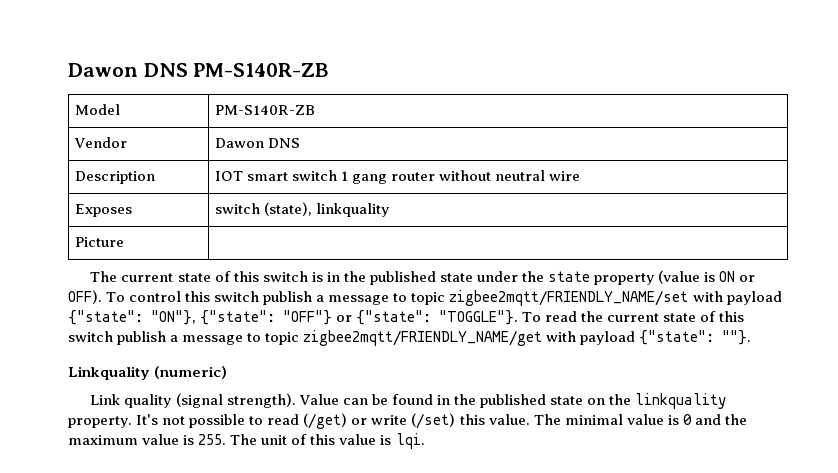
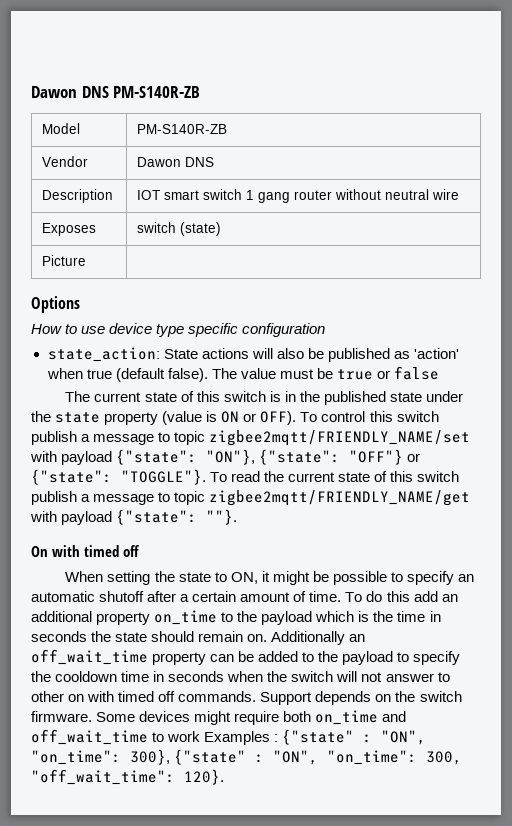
[263,202,389,217] (state), linkquality -> [180,222,222,236] (state)
(124, 242) none -> [31,296,80,313] [31,323,326,337] [47,347,459,362] [46,366,440,382] // Options // How to use device type specific configuration // state_action: State actions will also be published as 'action' when true (default false). The value must be true or false
[68,366,228,380] [90,393,727,409] [68,413,747,429] [68,433,425,449] Linkquality (numeric) // Link quality (signal strength). Value can be found in the published state on the linkquality property. It's not possible to read (/get) or write (/set) this value. The minimal value is 0 and the maximum value is 255. The unit of this value is lqi. -> [31,545,140,557] [65,571,475,585] [31,591,458,602] [31,610,441,625] [31,631,366,645] [31,649,461,665] [31,671,450,682] [31,691,462,705] [31,710,407,725] [31,729,427,745] [31,749,463,765] [31,769,224,785] On with timed off // When setting the state to ON, it might be possible to specify an automatic shutoff after a certain amount of time. To do this add an additional property on_time to the payload which is the time in seconds the state should remain on. Additionally an off_wait_time property can be added to the payload to specify the cooldown time in seconds when the switch will not answer to other on with timed off commands. Support depends on the switch firmware. Some devices might require both on_time and off_wait_time to work Examples : {"state" : "ON", "on_time": 300}, {"state" : "ON", "on_time": 300, "off_wait_time": 120}.

